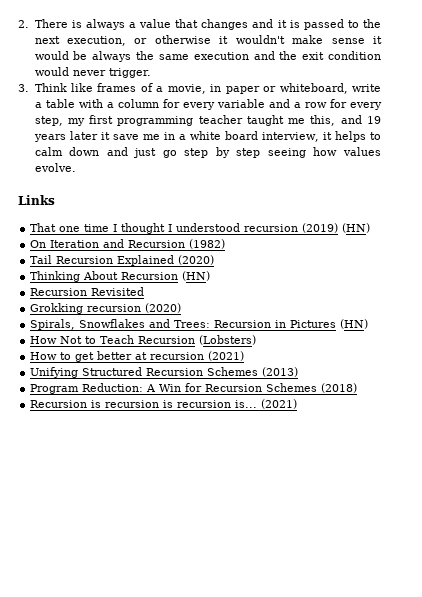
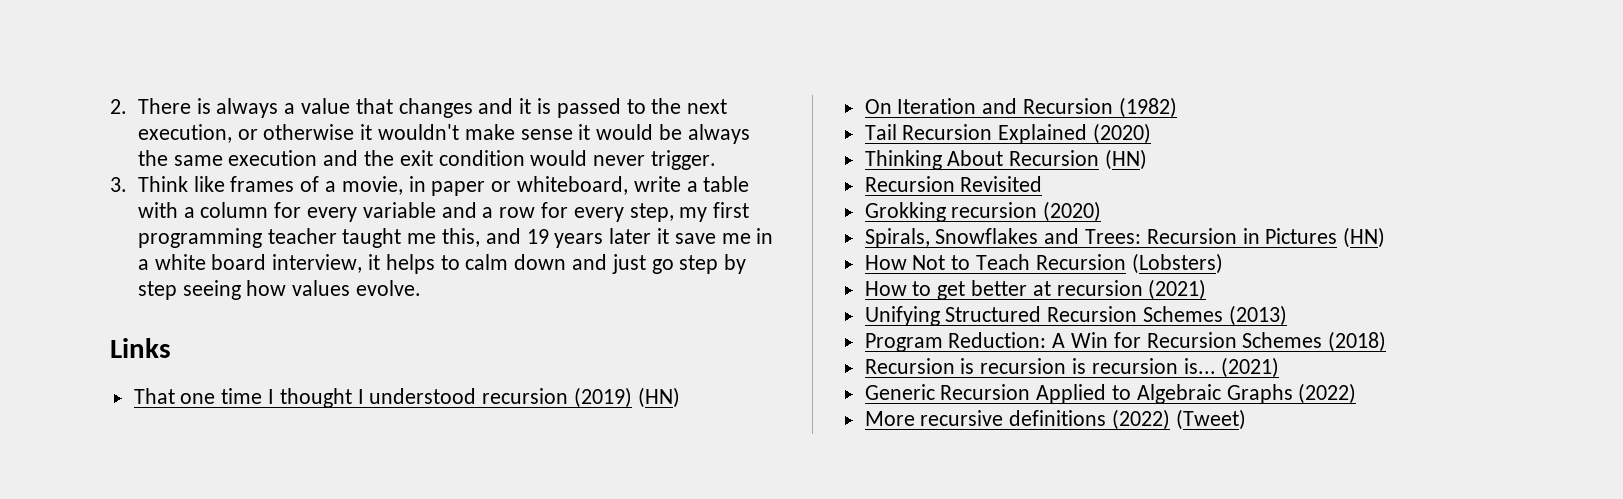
(298, 404) none -> [864,383,1357,404] [864,409,1246,430] // Generic Recursion Applied to Algebraic Graphs (2022) // More recursive definitions (2022) (Tweet)

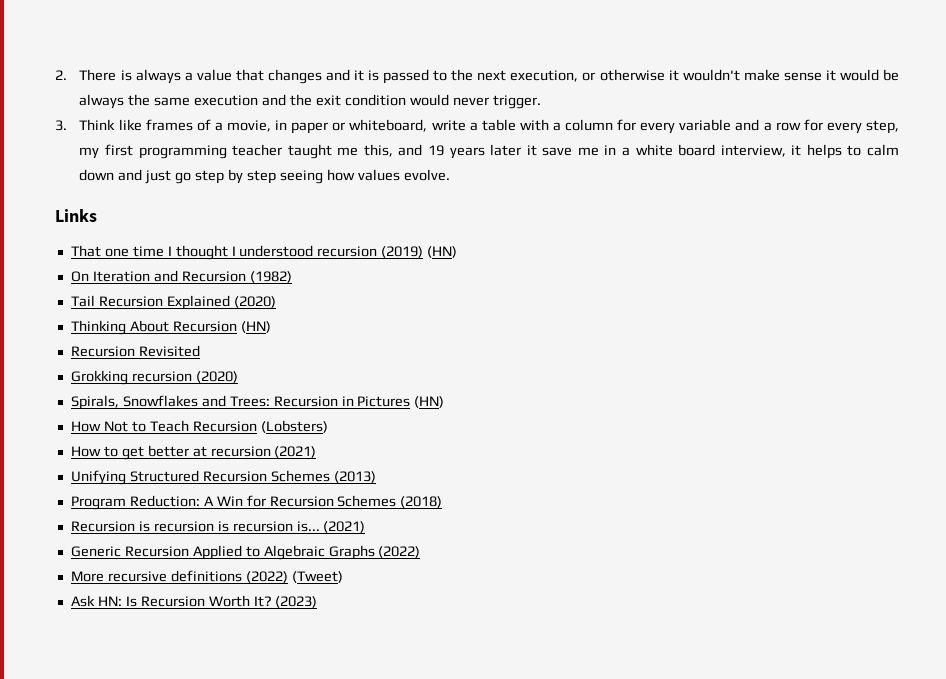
(1246, 419) none -> [70,595,318,608] // Ask HN: Is Recursion Worth It? (2023)

